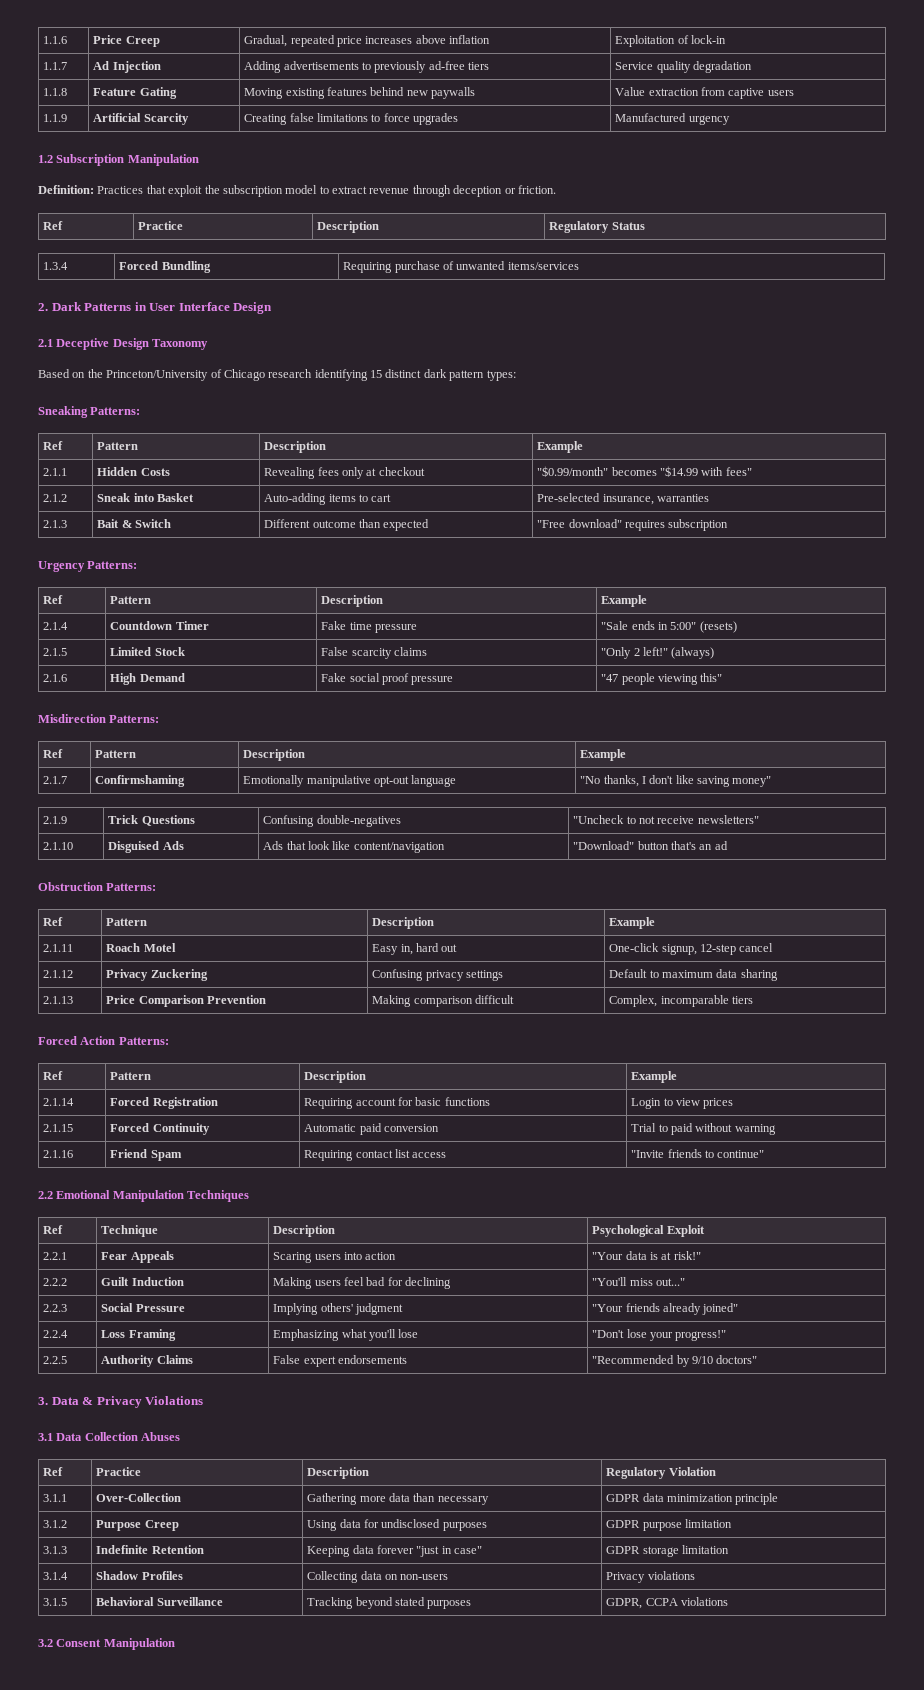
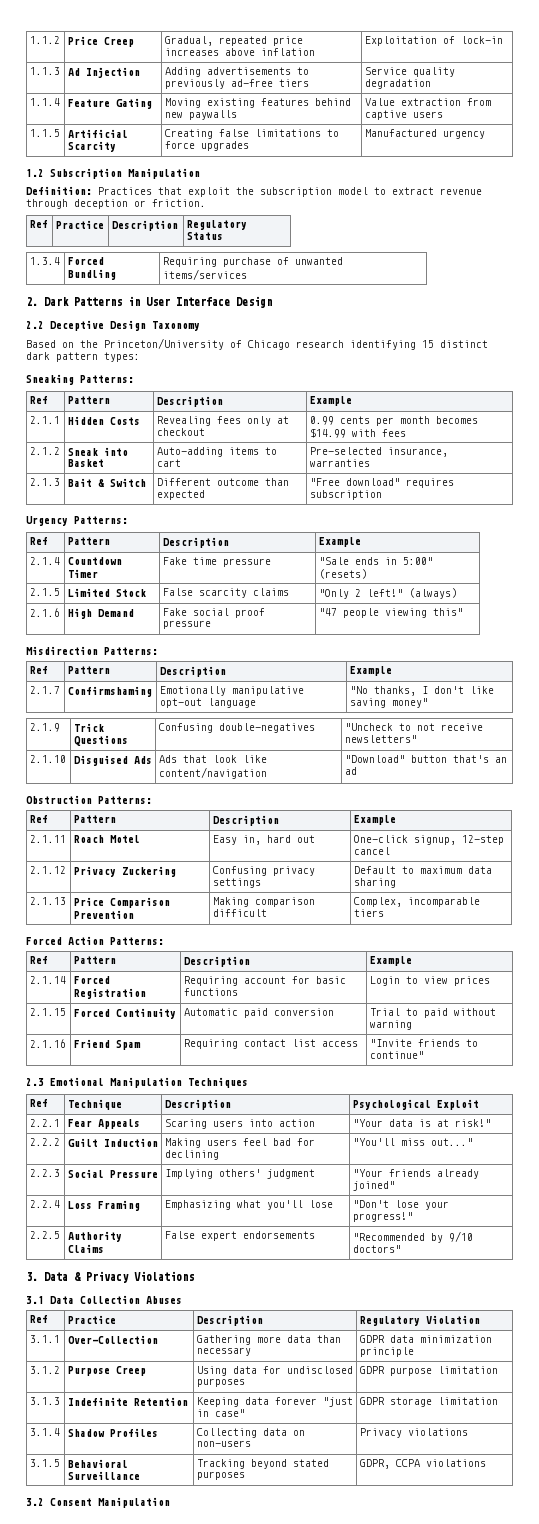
[43,36,68,44] 1.1.6 -> [29,36,60,44] 1.1.2
[43,62,68,70] 1.1.7 -> [29,67,60,75] 1.1.3
[43,88,68,96] 1.1.8 -> [29,98,60,106] 1.1.4
[43,114,68,122] 1.1.9 -> [29,129,60,137] 1.1.5
[38,339,53,347] 2.1 -> [26,321,44,329] 2.2
[537,466,752,477] "$0.99/month" becomes "$14.99 with fees" -> [309,416,478,426] [309,428,406,438] 0.99 cents per month becomes $14.99 with fees
[38,1191,53,1199] 2.2 -> [26,1078,44,1086] 2.3

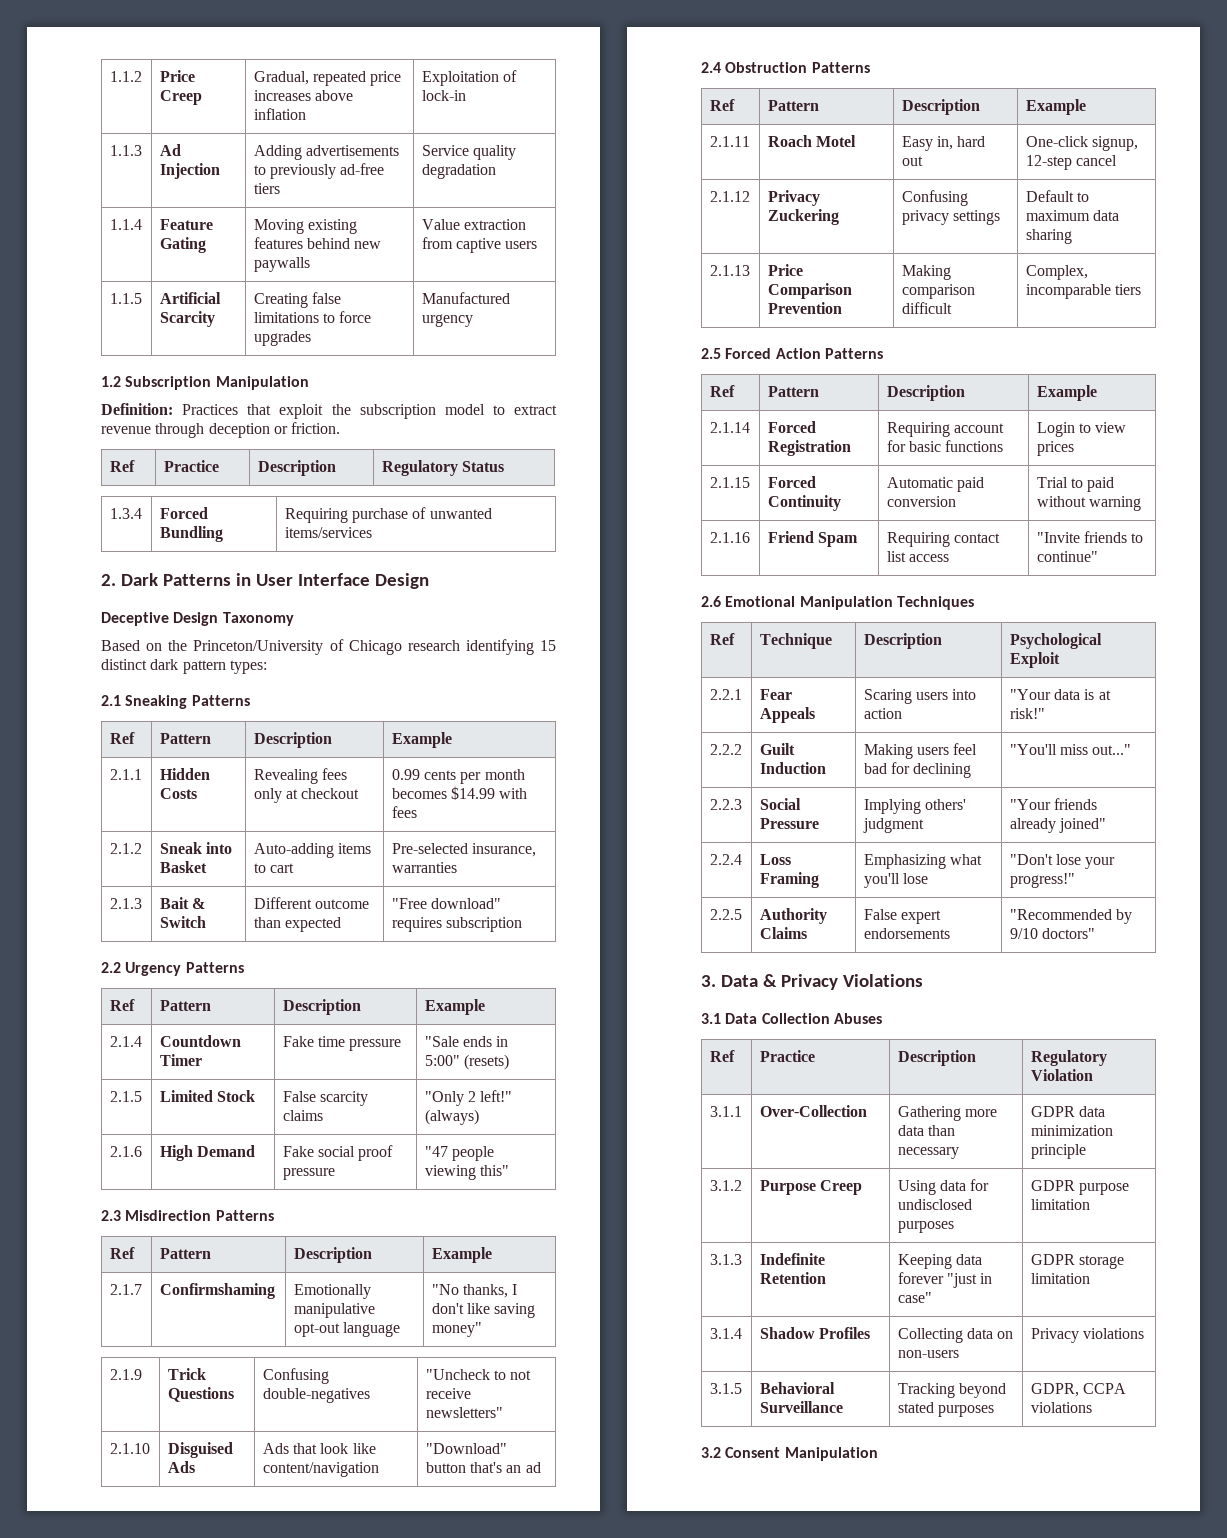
[26,321,44,329] 2.2 -> (429, 581) none
[26,374,134,385] Sneaking Patterns: -> [101,695,250,709] 2.1 Sneaking Patterns
[26,516,128,526] Urgency Patterns: -> [101,962,244,976] 2.2 Urgency Patterns
[26,646,158,655] Misdirection Patterns: -> [101,1210,274,1221] 2.3 Misdirection Patterns
[26,795,152,804] Obstruction Patterns: -> [701,62,870,73] 2.4 Obstruction Patterns
(384, 913) none -> [701,348,721,359] 2.5
[110,937,164,945] Patterns: -> [824,348,883,359] Patterns
[26,1078,44,1086] 2.3 -> [701,596,721,607] 2.6

